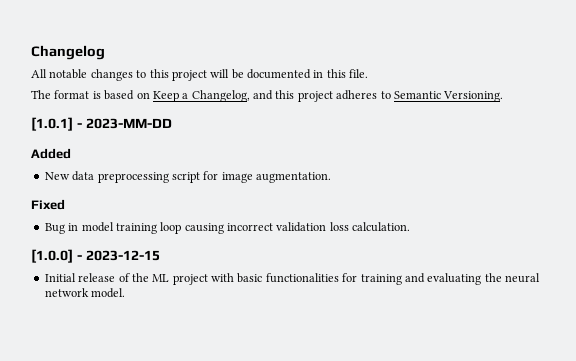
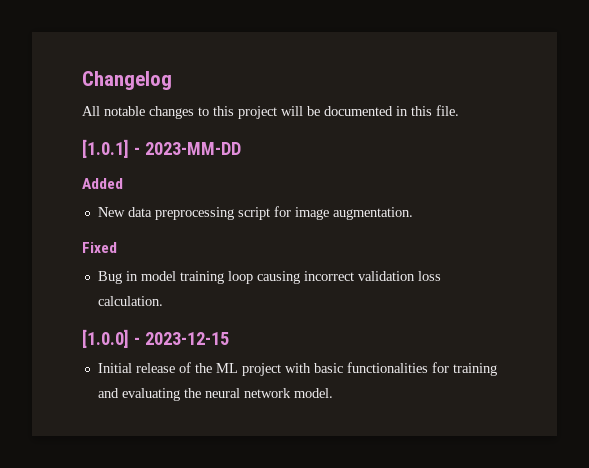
[31,90,504,102] // The format is based on Keep a Changelog, and this project adheres to Semantic Versioning. -> (459, 110) none

